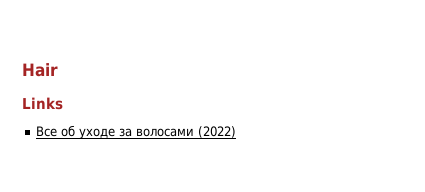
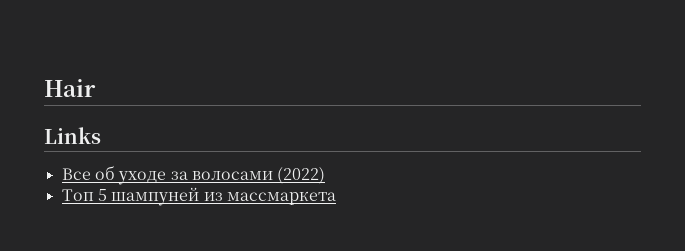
(237, 132) none -> [61,187,336,206] // Топ 5 шампуней из массмаркета

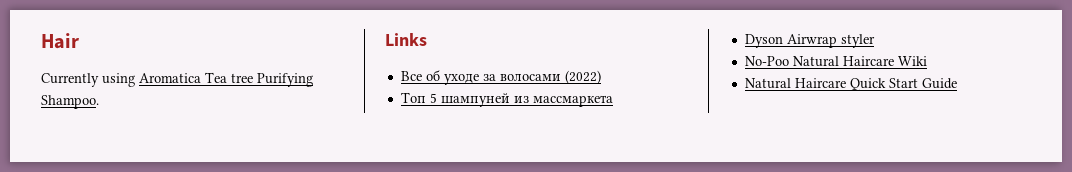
(96, 88) none -> [41,72,313,87] [41,95,99,109] // Currently using Aromatica Tea tree Purifying Shampoo.
(336, 198) none -> [744,34,875,48] [744,56,927,67] [744,78,957,91] // Dyson Airwrap styler // No-Poo Natural Haircare Wiki // Natural Haircare Quick Start Guide

